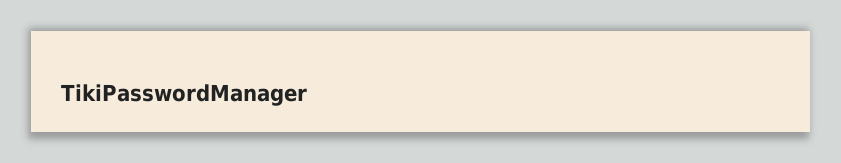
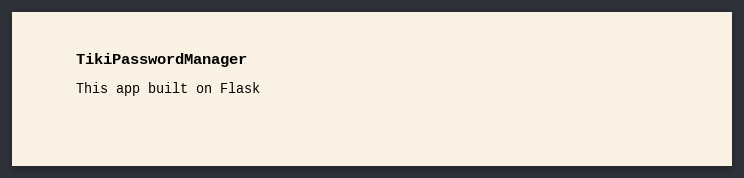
(307, 95) none -> [76,82,260,96] // This app built on Flask

